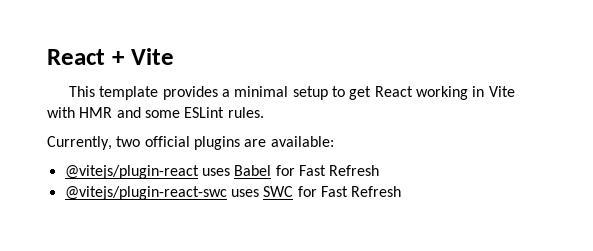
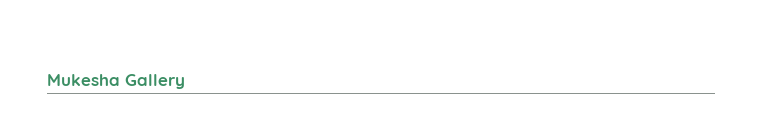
[47,48,174,65] [69,86,515,100] [47,107,264,118] [47,136,334,150] [64,165,380,179] [64,186,402,200] React + Vite // This template provides a minimal setup to get React working in Vite with HMR and some ESLint rules. // Currently, two official plugins are available: // @vitejs/plugin-react uses Babel for Fast Refresh // @vitejs/plugin-react-swc uses SWC for Fast Refresh -> [47,74,185,89] Mukesha Gallery

